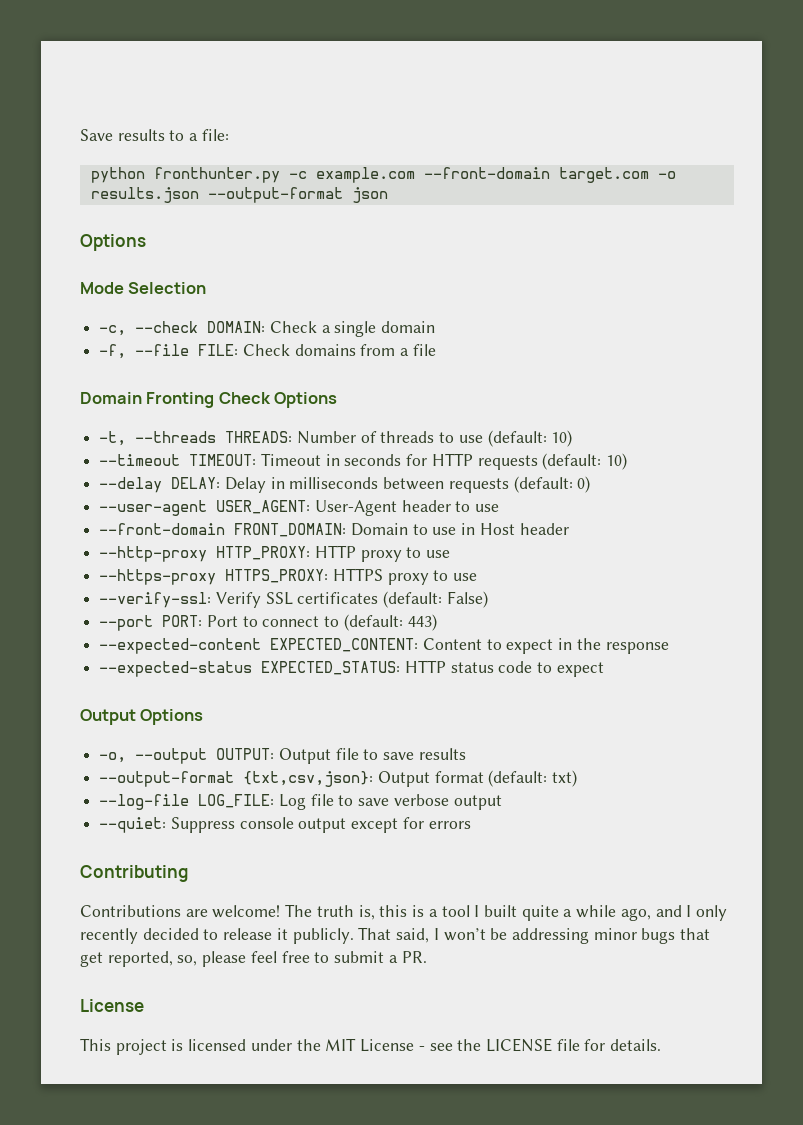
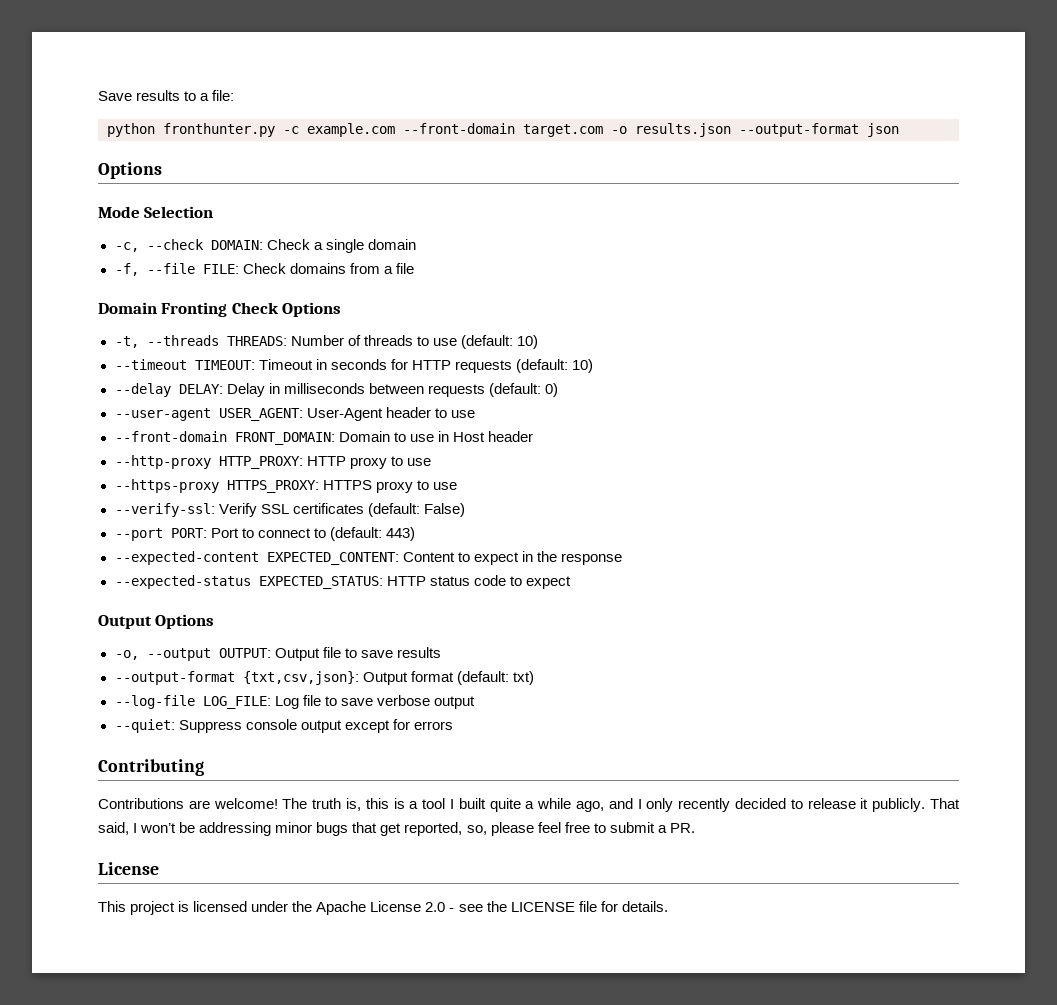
[325,1038,415,1052] MIT License -> [316,901,446,915] Apache License 2.0

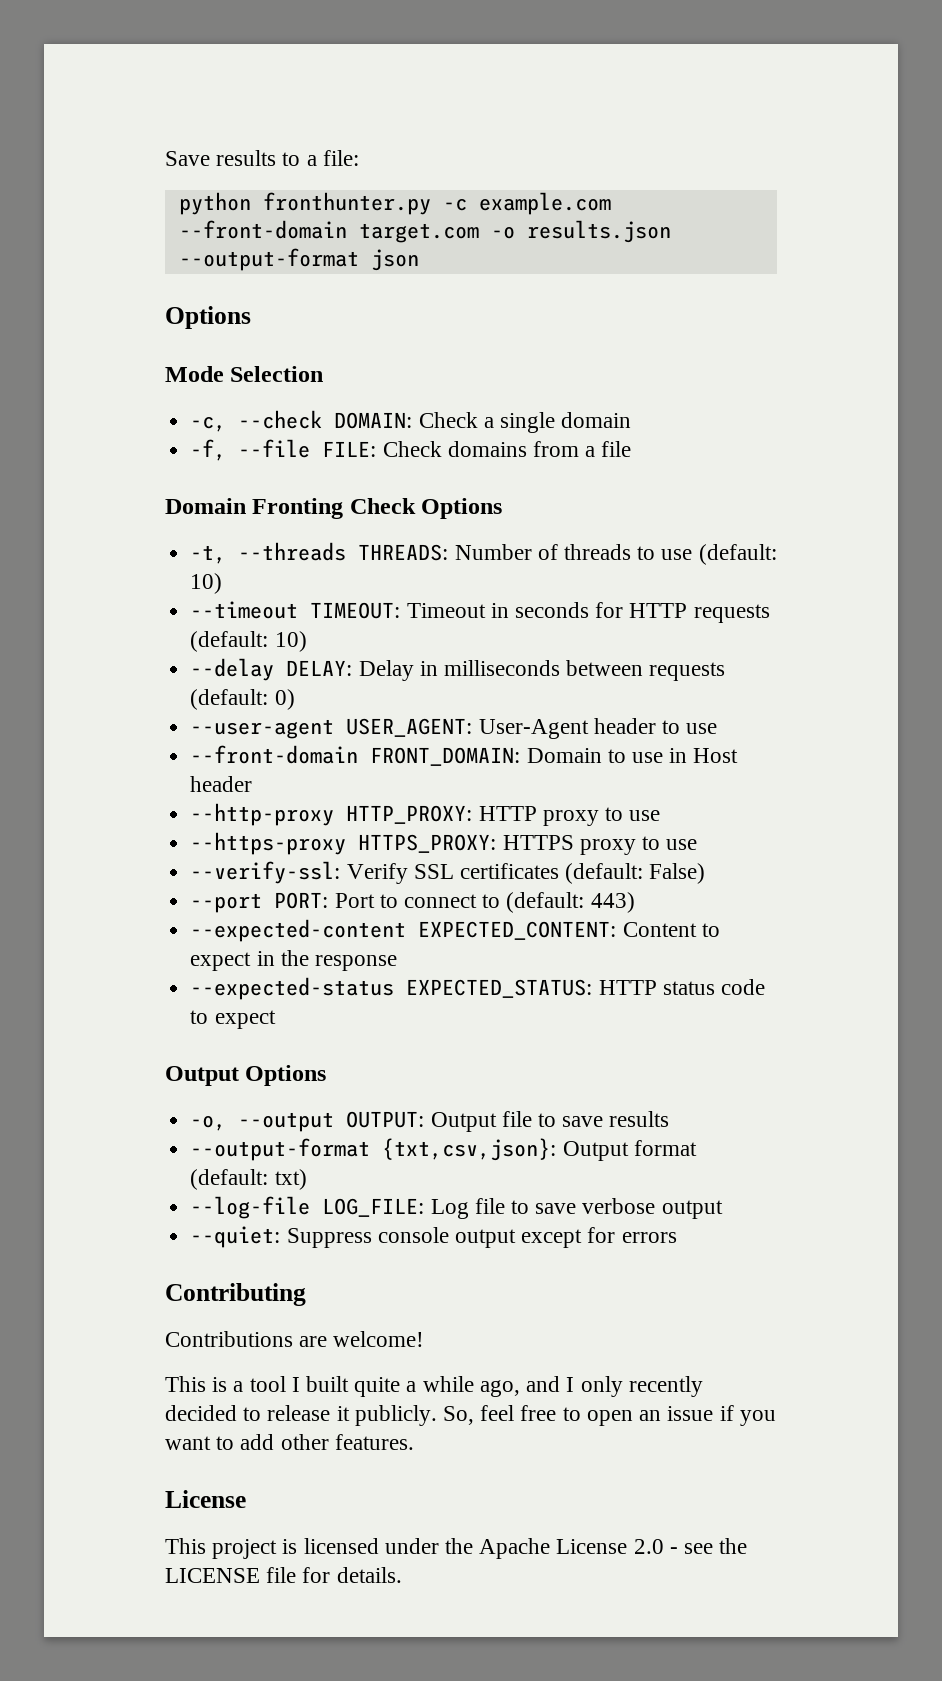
[282,798,389,811] The truth is, this -> [165,1376,206,1392] // This
[929,798,960,809] [98,822,695,836] That said, I won’t be addressing minor bugs that get reported, so, please feel free to submit a PR. -> [443,1405,776,1426] [165,1434,414,1450] So, feel free to open an issue if you want to add other features.

